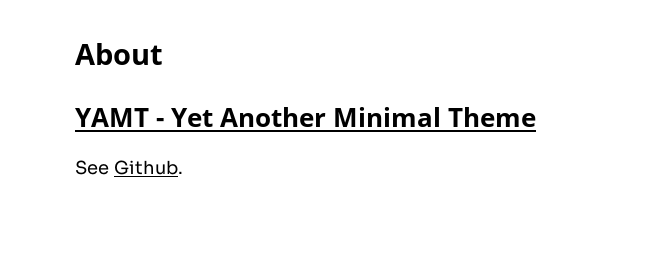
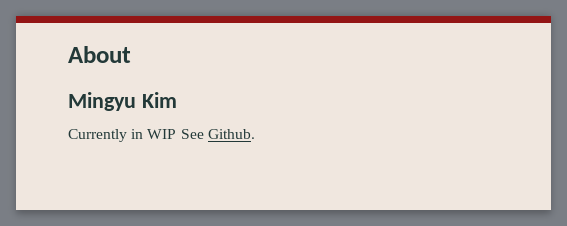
[75,107,537,127] YAMT - Yet Another Minimal Theme // -> [68,92,177,111] [68,129,177,142] Mingyu Kim // Currently in WIP

